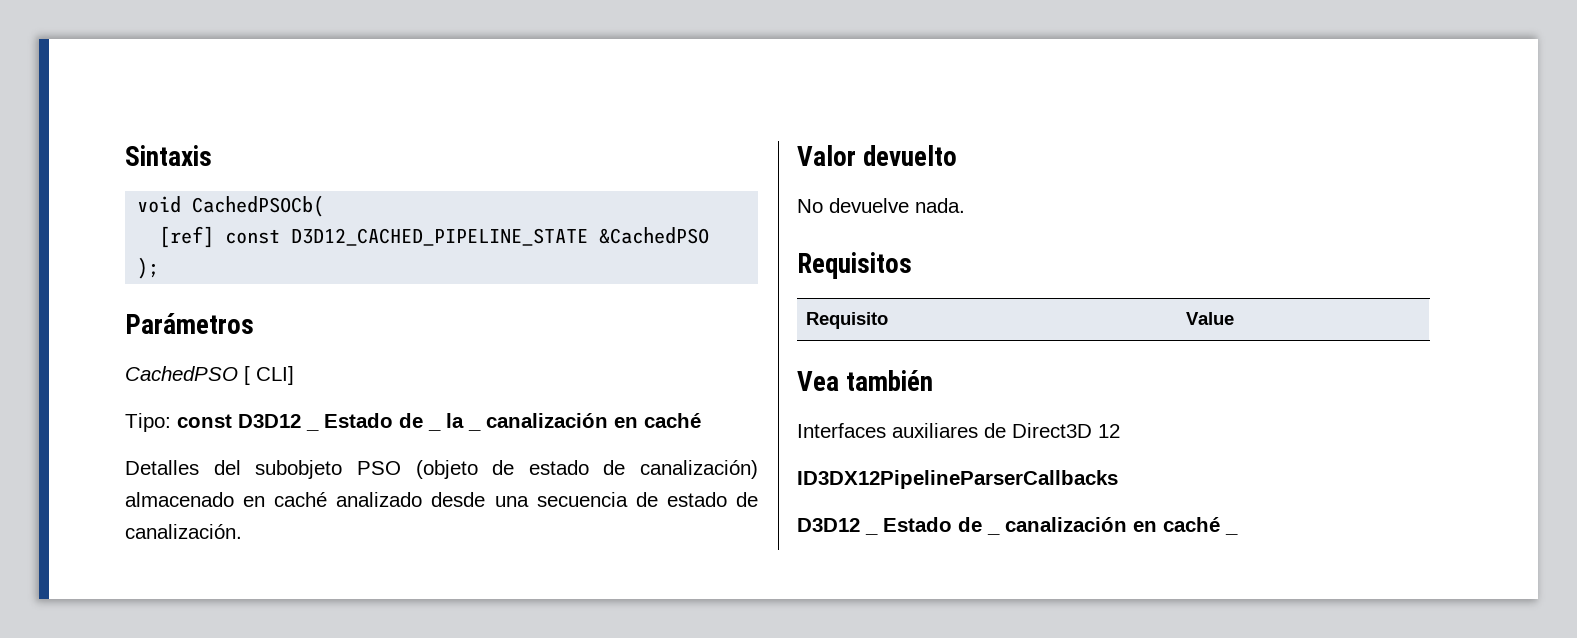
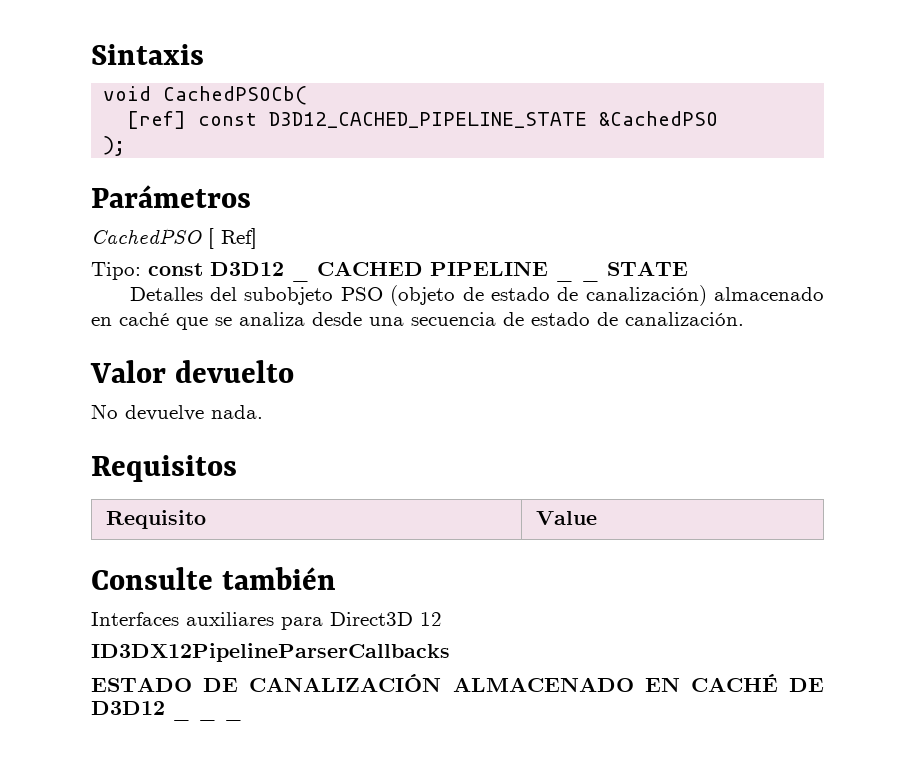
[256,366,294,385] CLI] -> [221,228,257,249] Ref]
[324,413,423,428] [428,428,441,431] [446,413,464,428] [468,428,481,431] [486,413,701,428] Estado de _ la _ canalización en caché -> [317,261,548,276] [555,276,600,282] [607,261,688,276] CACHED PIPELINE _ _ STATE
[336,492,423,507] analizado -> [176,312,305,330] que se analiza
[797,371,839,391] Vea -> [91,567,213,590] Consulte
[984,423,1006,438] de -> [281,617,323,630] para
[797,518,860,532] [865,532,878,535] [883,517,982,532] [987,532,1000,535] [1005,517,1220,532] D3D12 _ Estado de _ canalización en caché -> [91,673,824,692] [91,701,165,715] [172,715,217,721] ESTADO DE CANALIZACIÓN ALMACENADO EN CACHÉ DE D3D12 _ _

